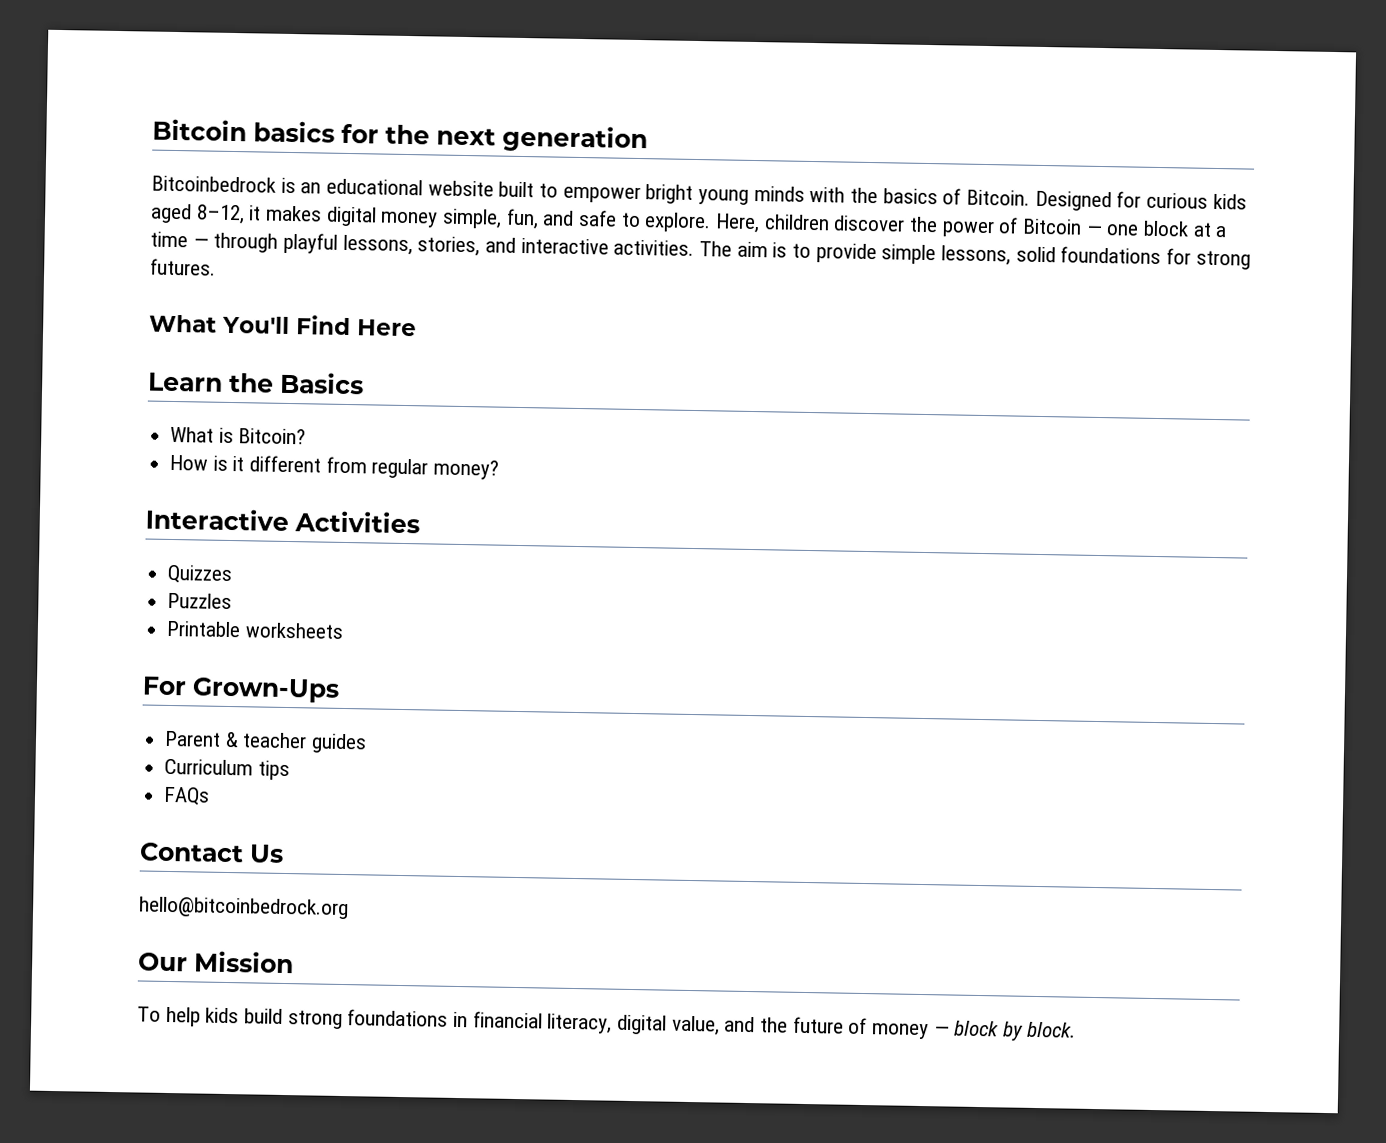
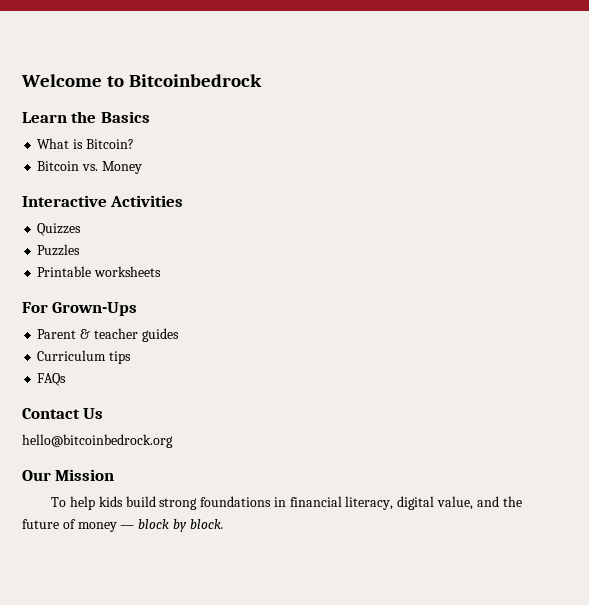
[152,118,648,154] [151,175,1247,212] [150,203,1228,238] [150,231,1251,270] [150,258,216,276] [149,314,417,337] Bitcoin basics for the next generation // Bitcoinbedrock is an educational website built to empower bright young minds with the basics of Bitcoin. Designed for curious kids aged 8–12, it makes digital money simple, fun, and safe to explore. Here, children discover the power of Bitcoin — one block at a time — through playful lessons, stories, and interactive activities. The aim is to provide simple lessons, solid foundations for strong futures. // What You'll Find Here -> [21,74,263,87] Welcome to Bitcoinbedrock
[169,454,500,480] How is it different from regular money? -> [37,161,142,174] Bitcoin vs. Money

